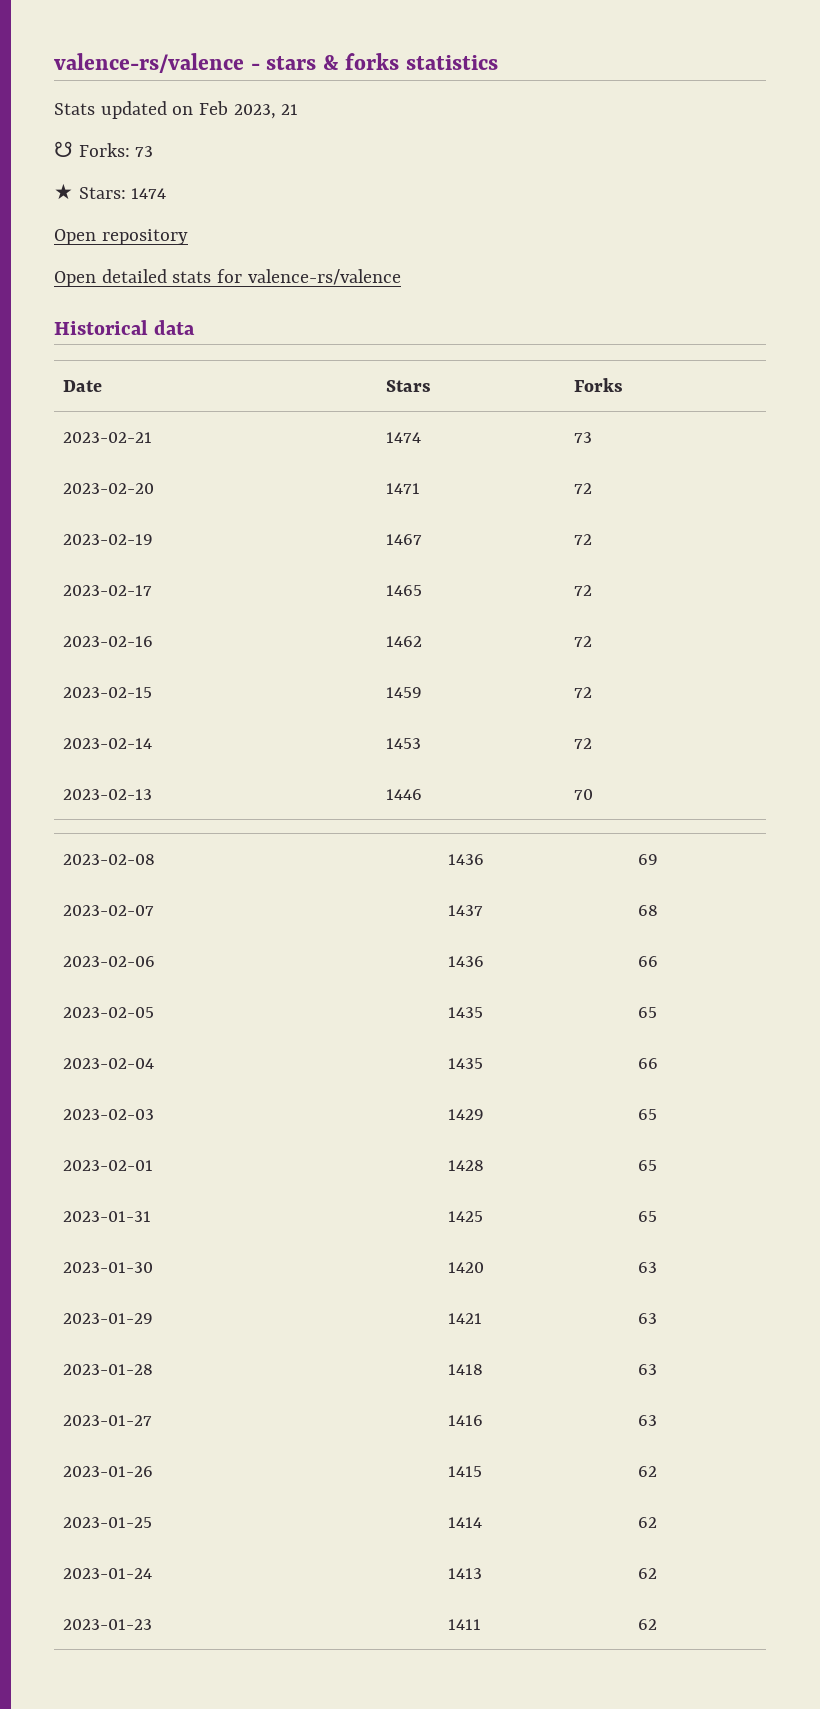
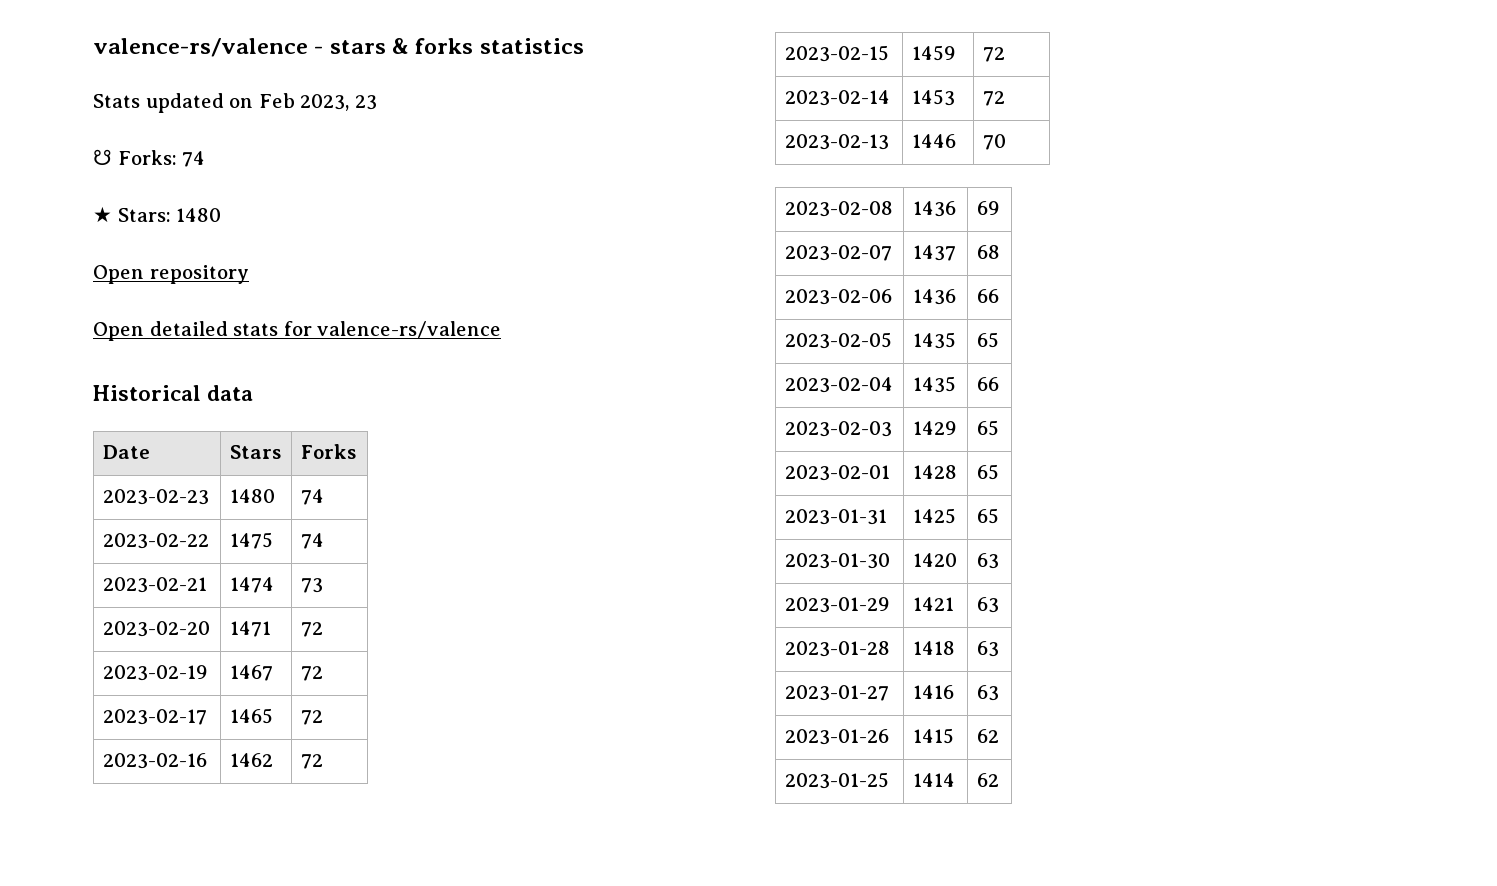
[281,104,299,115] 21 -> [354,95,377,110] 23
[135,146,154,157] 73 -> [182,151,206,167] 74
[131,188,167,199] 1474 -> [176,208,222,222] 1480
(623, 385) none -> [102,489,209,505] [229,489,275,503] [300,489,324,505] [102,533,209,549] [229,532,273,549] [300,533,324,549] // 2023-02-23 | 1480 | 74 // 2023-02-22 | 1475 | 74
[62,1568,152,1579] [447,1568,482,1579] [637,1568,657,1579] [62,1619,152,1630] [447,1619,481,1630] [637,1619,657,1630] // 2023-01-24 | 1413 | 62 // 2023-01-23 | 1411 | 62 -> (999, 780) none

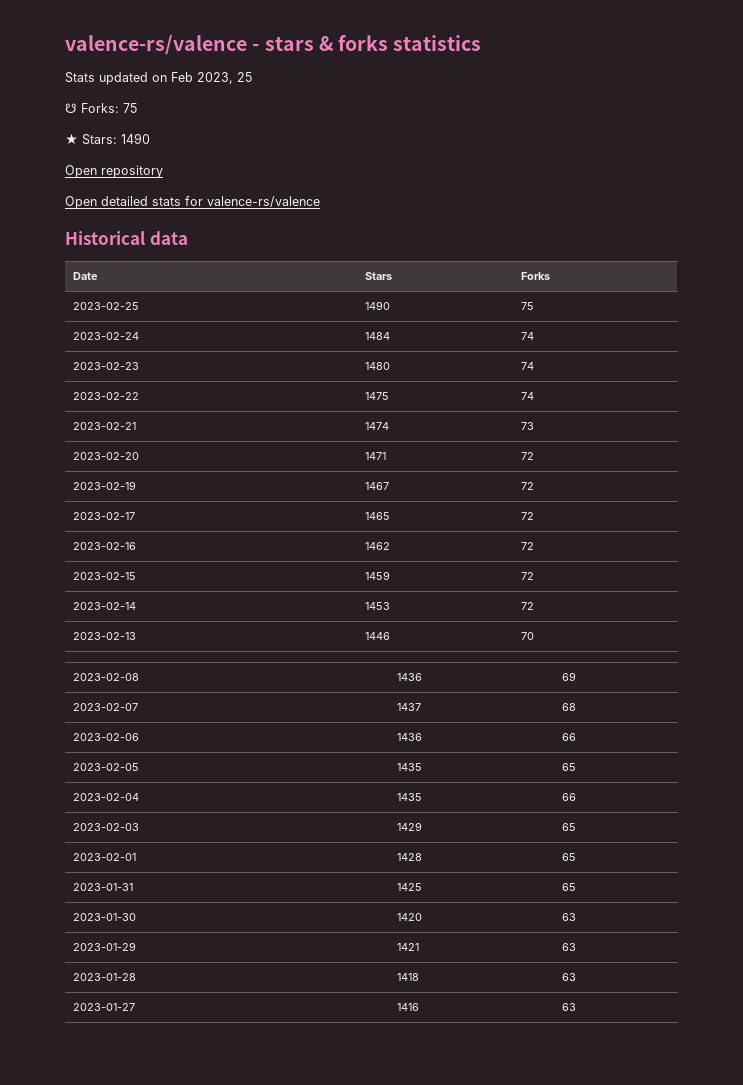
[354,95,377,110] 23 -> [237,72,252,82] 25
[182,151,206,167] 74 -> [123,103,137,113] 75
[176,208,222,222] 1480 -> [121,133,150,144] 1490
(356, 451) none -> [73,302,140,310] [365,301,391,310] [521,302,535,310] [73,332,140,340] [365,332,391,340] [521,332,535,340] // 2023-02-25 | 1490 | 75 // 2023-02-24 | 1484 | 74
[784,729,889,745] [912,728,954,744] [976,729,999,743] [784,772,889,789] [912,773,955,787] [976,773,999,787] // 2023-01-26 | 1415 | 62 // 2023-01-25 | 1414 | 62 -> (577, 1007) none

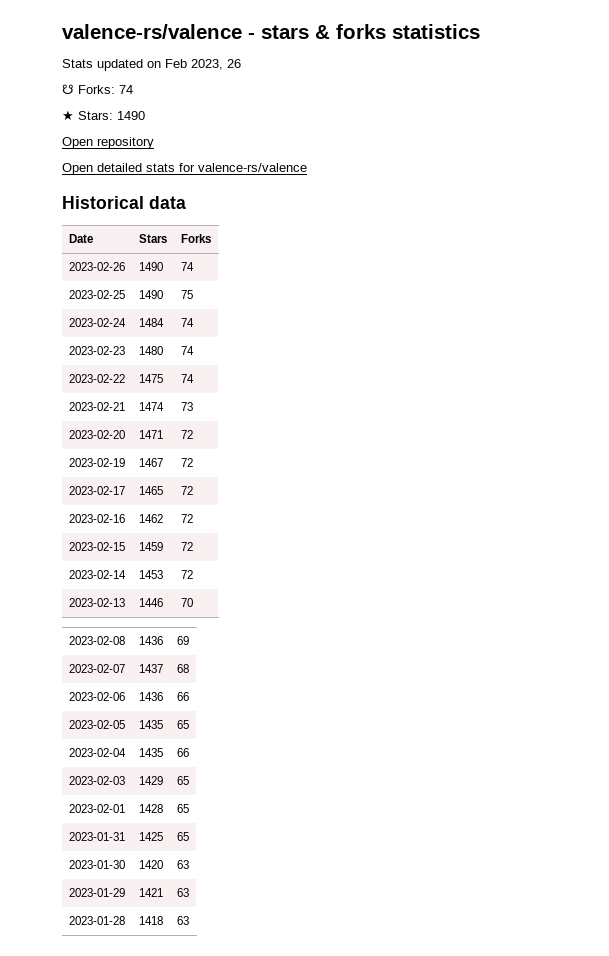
[237,72,252,82] 25 -> [227,59,241,68] 26
[123,103,137,113] 75 -> [119,85,133,94] 74
(551, 276) none -> [68,262,125,271] [138,262,163,271] [180,262,194,271] // 2023-02-26 | 1490 | 74
[73,1003,136,1011] [397,1003,420,1011] [562,1003,577,1011] // 2023-01-27 | 1416 | 63 -> (189, 920) none

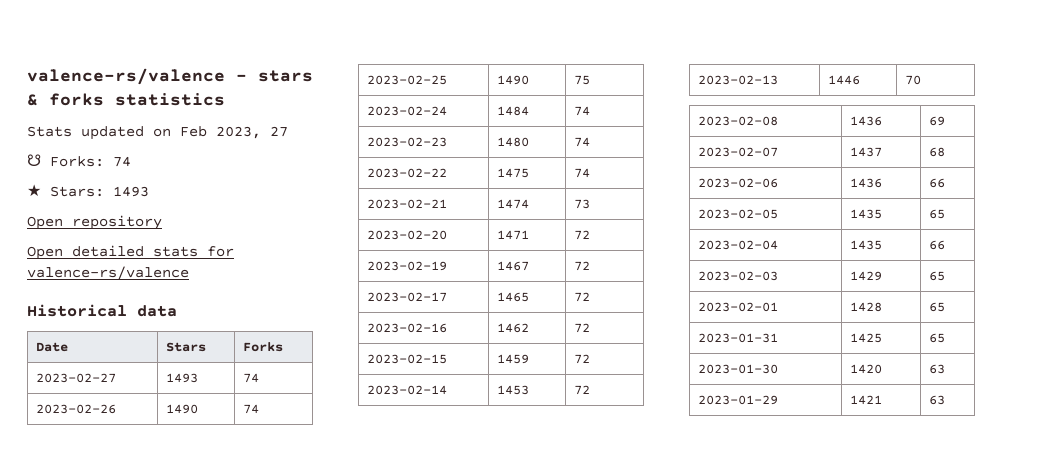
[227,59,241,68] 26 -> [270,126,288,137] 27
[117,111,145,120] 1490 -> [113,186,149,197] 1493
(211, 238) none -> [35,373,116,383] [165,373,198,383] [242,373,259,383] // 2023-02-27 | 1493 | 74
[68,916,125,925] [138,916,163,925] [176,916,189,925] // 2023-01-28 | 1418 | 63 -> (945, 400) none

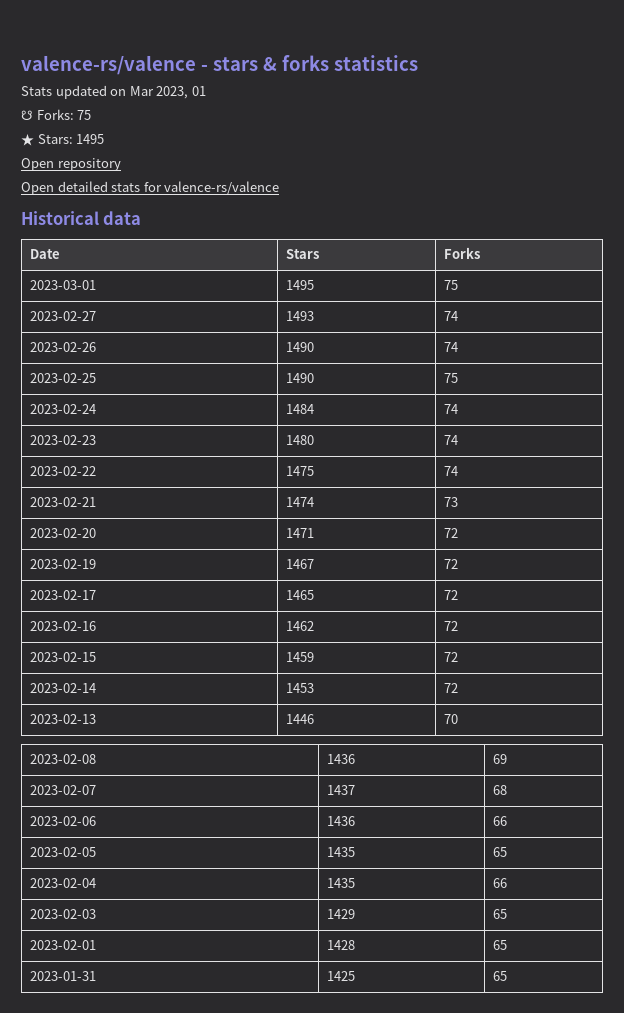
[180,126,288,139] Feb 2023, 27 -> [129,86,206,99] Mar 2023, 01
[113,156,131,167] 74 -> [77,110,92,120] 75
[113,186,149,197] 1493 -> [76,134,105,144] 1495
(283, 347) none -> [30,280,97,290] [286,280,315,290] [444,280,459,290] // 2023-03-01 | 1495 | 75
[697,364,778,374] [849,364,882,374] [928,364,945,374] [697,395,778,405] [849,395,882,405] [928,395,945,405] // 2023-01-30 | 1420 | 63 // 2023-01-29 | 1421 | 63 -> (508, 976) none

